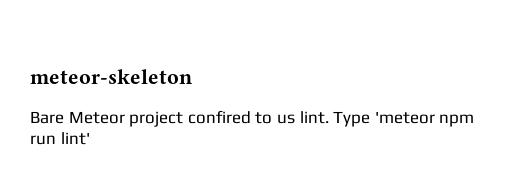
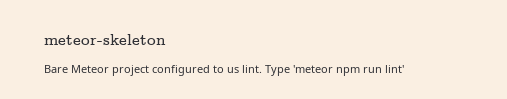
[187,110,251,124] confired -> [152,65,210,76] configured

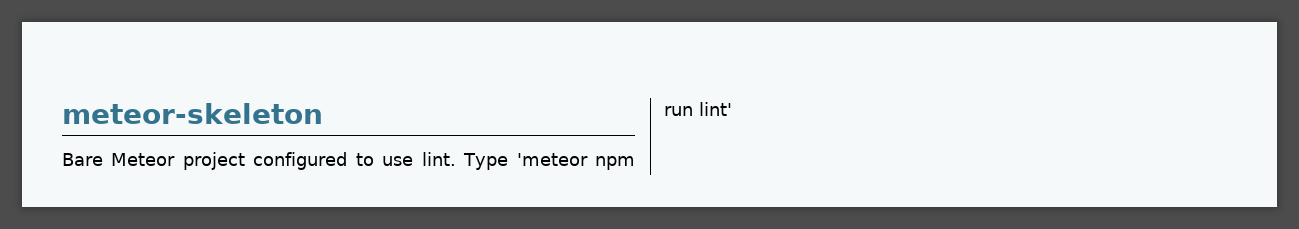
[227,67,239,73] us -> [382,156,414,166] use

